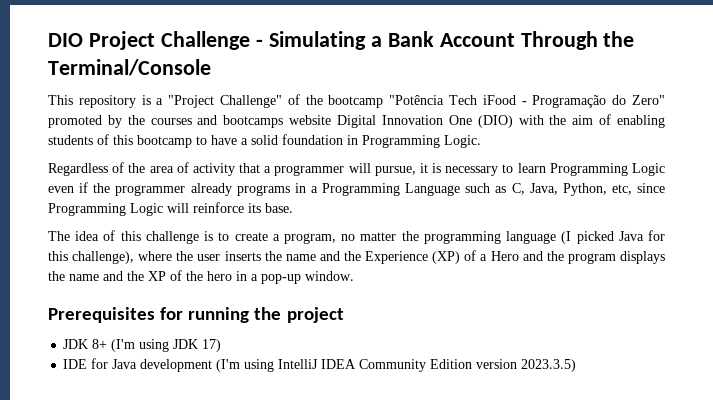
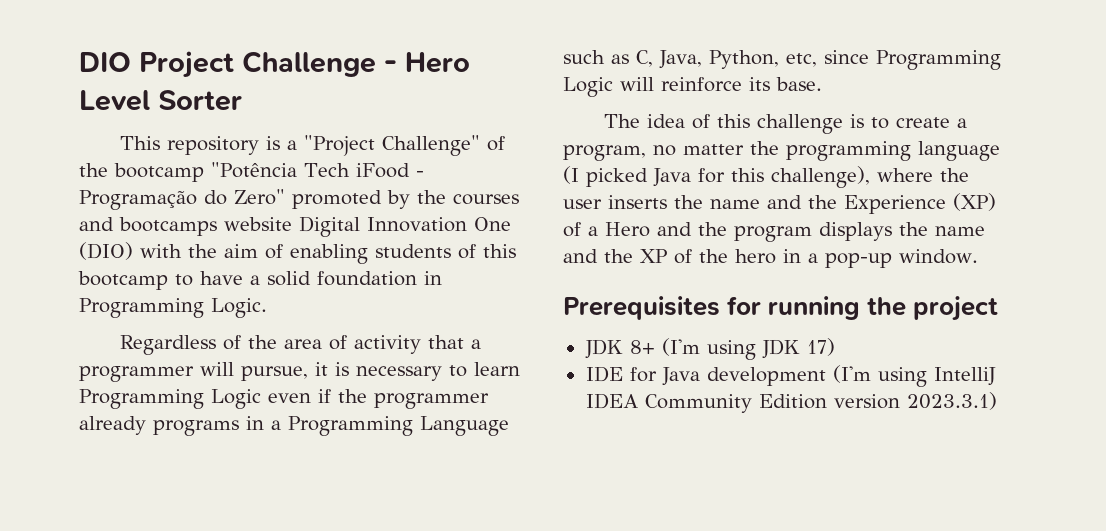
[268,31,635,50] [48,59,211,76] Simulating a Bank Account Through the Terminal/Console -> [405,52,470,73] [79,90,242,111] Hero Level Sorter
[521,359,577,372] 2023.3.5) -> [906,392,997,410] 2023.3.1)

